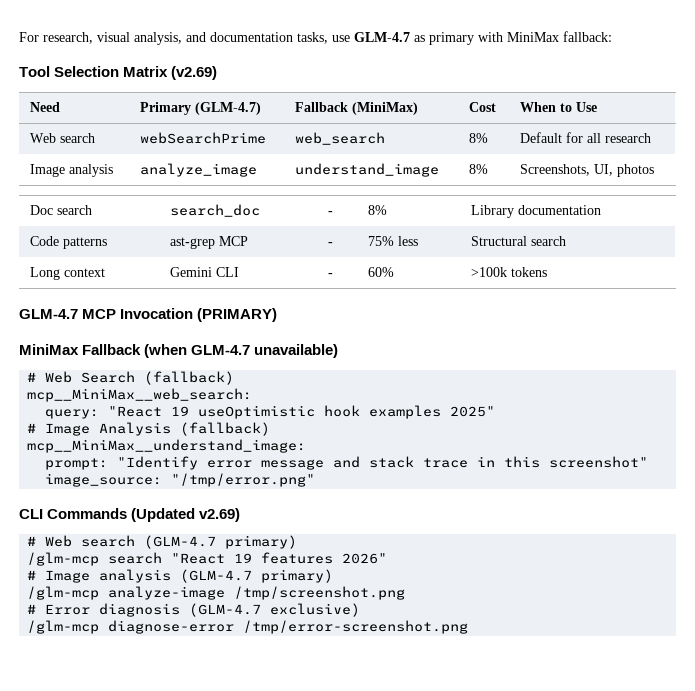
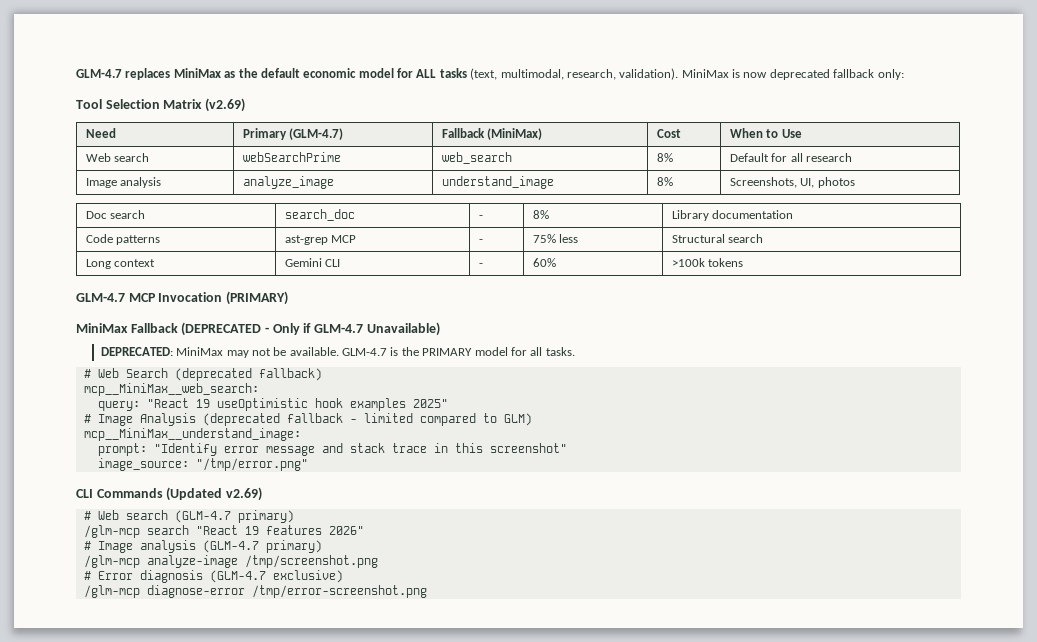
[19,31,612,45] For research, visual analysis, and documentation tasks, use GLM-4.7 as primary with MiniMax fallback: -> [76,68,904,80] GLM-4.7 replaces MiniMax as the default economic model for ALL tasks (text, multimodal, research, validation). MiniMax is now deprecated fallback only:
[144,344,339,358] (when GLM-4.7 unavailable) -> [181,322,440,336] [100,347,575,358] (DEPRECATED - Only if GLM-4.7 Unavailable) // DEPRECATED: MiniMax may not be available. GLM-4.7 is the PRIMARY model for all tasks.
[144,371,235,385] (fallback) -> [174,368,322,381] (deprecated fallback)
[180,422,271,436] (fallback) -> [202,413,532,426] (deprecated fallback - limited compared to GLM)

